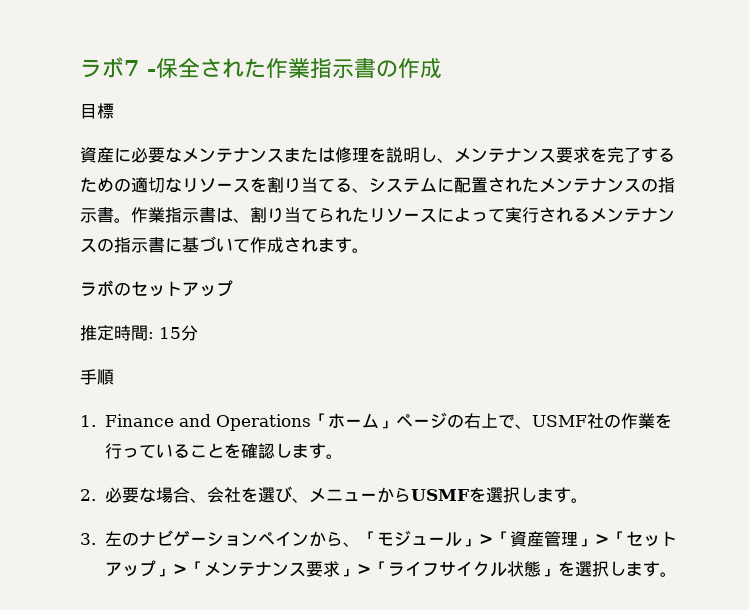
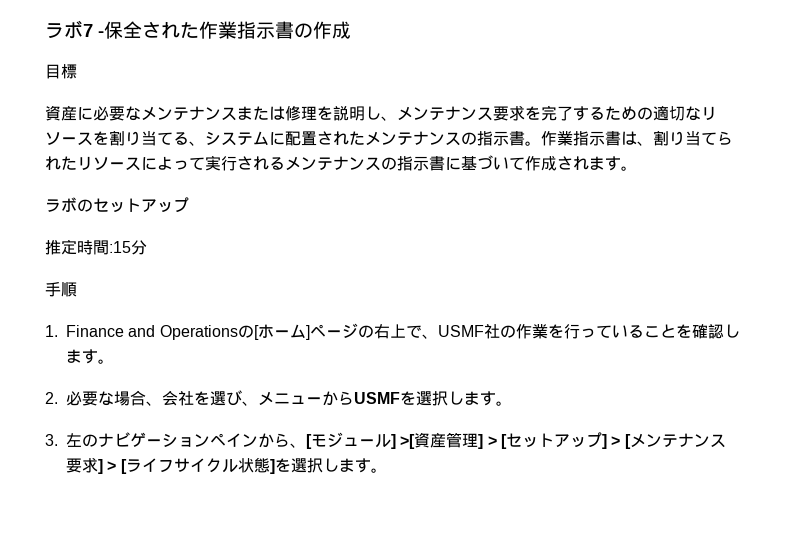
[148,327,181,339] : 15 -> [109,241,131,253] :15
[310,413,396,429] 「ホーム」 -> [237,324,310,340] の[ホーム]
[359,531,377,545] 「 -> [306,434,312,449] [
[461,531,677,547] [104,560,388,577] 」>「資産管理」>「セットアップ」>「メンテナンス要求」>「 -> [391,432,726,449] [66,457,127,474] ] >[資産管理] > [セットアップ] > [メンテナンス要求] > [
[540,568,558,577] 」 -> [269,459,275,474] ]

